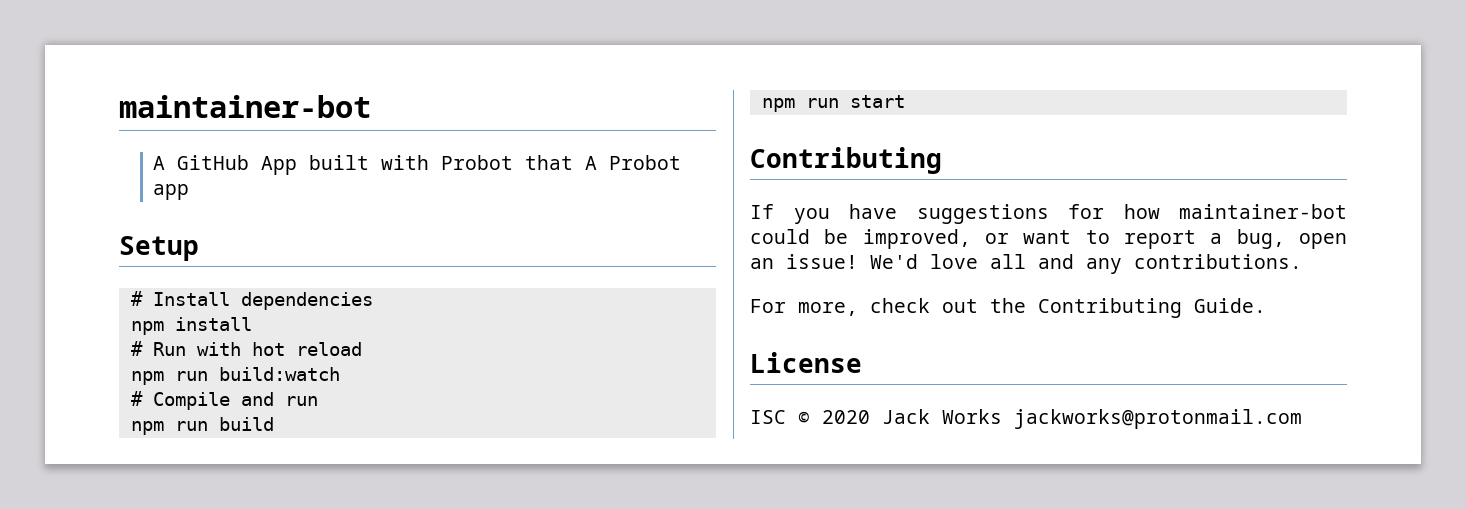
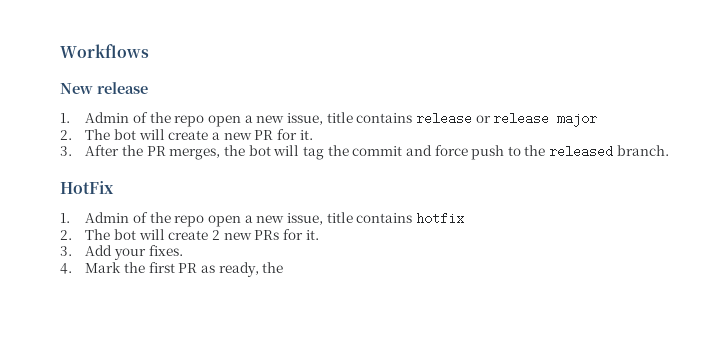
[119,95,371,118] [153,155,682,175] [153,184,190,200] [119,236,199,261] [130,291,373,310] [130,317,252,335] [130,341,362,356] [130,367,340,385] [130,391,318,410] [130,417,274,435] [761,95,905,112] [750,147,942,174] [750,204,1347,224] [750,229,1347,249] [750,254,1302,274] [750,298,1266,318] [750,352,862,373] [750,409,1302,429] maintainer-bot // A GitHub App built with Probot that A Probot app // Setup // # Install dependencies // npm install // # Run with hot reload // npm run build:watch // # Compile and run // npm run build // npm run start // Contributing // If you have suggestions for how maintainer-bot could be improved, or want to report a bug, open an issue! We'd love all and any contributions. // For more, check out the Contributing Guide. // License // ISC © 2020 Jack Works jackworks@protonmail.com -> [60,44,149,58] [60,82,148,94] [60,112,598,127] [60,129,313,140] [60,145,669,160] [60,181,114,194] [60,212,464,227] [60,229,319,240] [60,245,183,260] [60,262,284,277] Workflows // New release // 1. Admin of the repo open a new issue, title contains release or release major // 2. The bot will create a new PR for it. // 3. After the PR merges, the bot will tag the commit and force push to the released branch. // HotFix // 1. Admin of the repo open a new issue, title contains hotfix // 2. The bot will create 2 new PRs for it. // 3. Add your fixes. // 4. Mark the first PR as ready, the

